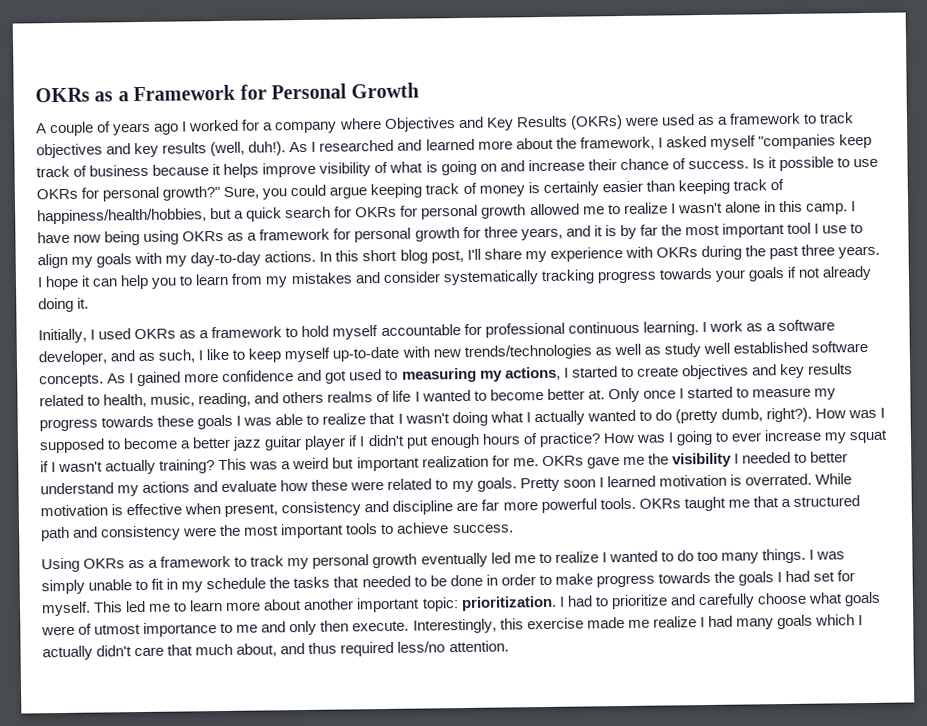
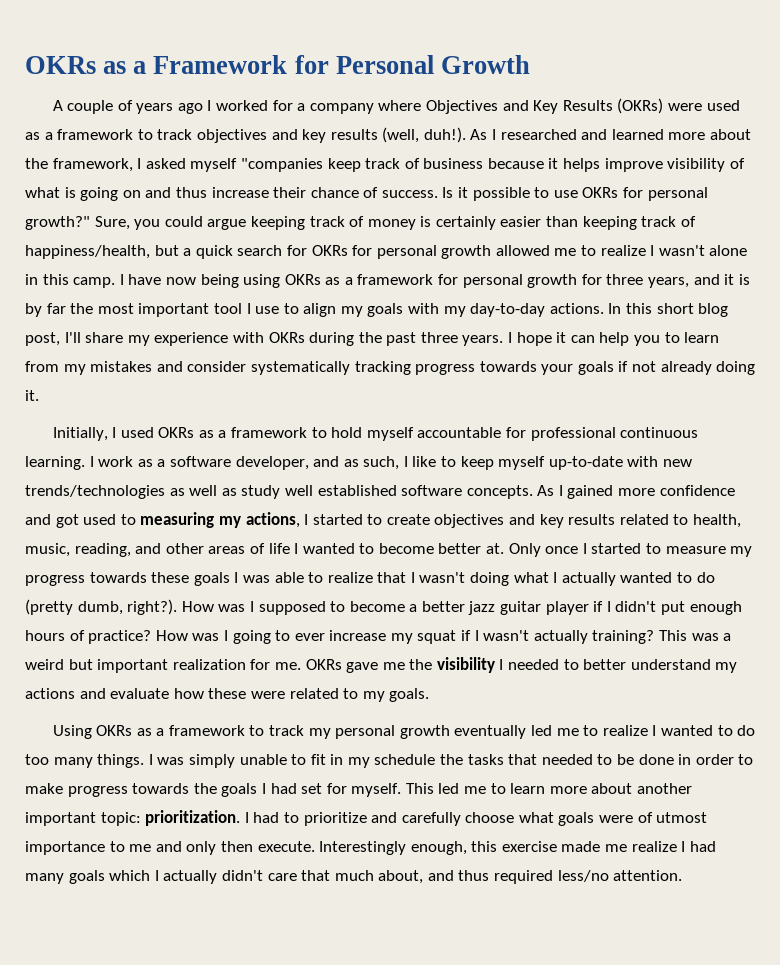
(525, 166) none -> [175,187,207,198] thus
[37,208,207,225] happiness/health/hobbies, -> [25,245,150,259] happiness/health,
[282,391,374,404] others realms -> [165,543,246,554] other areas
[519,473,852,492] [40,495,860,517] [41,522,514,542] Pretty soon I learned motivation is overrated. While motivation is effective when present, consistency and discipline are far more powerful tools. OKRs taught me that a structured path and consistency were the most important tools to achieve success. -> (430, 695) none
[412,618,497,634] Interestingly, -> [319,841,467,855] Interestingly enough,

